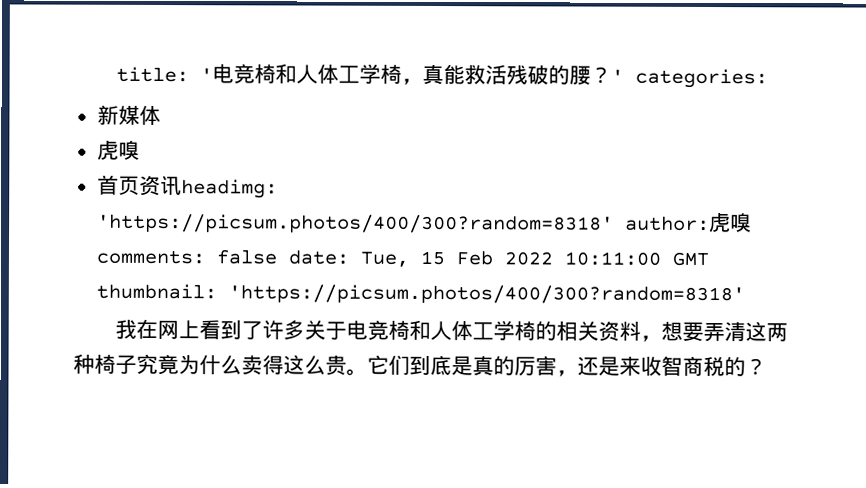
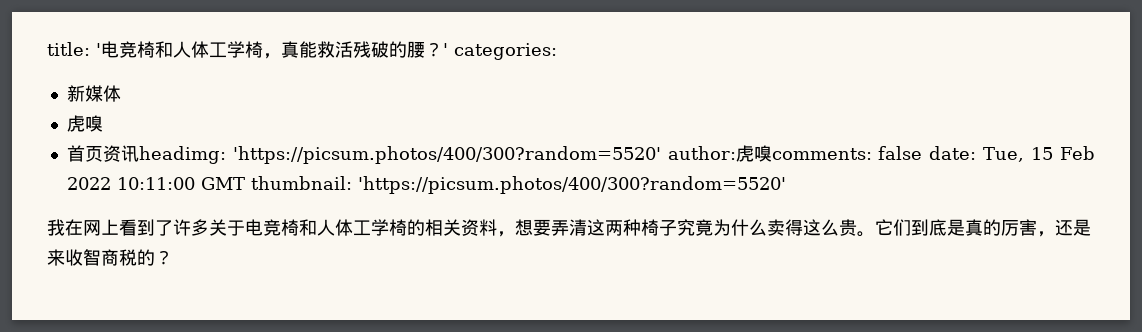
[96,213,614,234] 'https://picsum.photos/400/300?random=8318' -> [232,146,661,164] 'https://picsum.photos/400/300?random=5520'
[227,284,745,305] 'https://picsum.photos/400/300?random=8318' -> [357,176,786,194] 'https://picsum.photos/400/300?random=5520'

